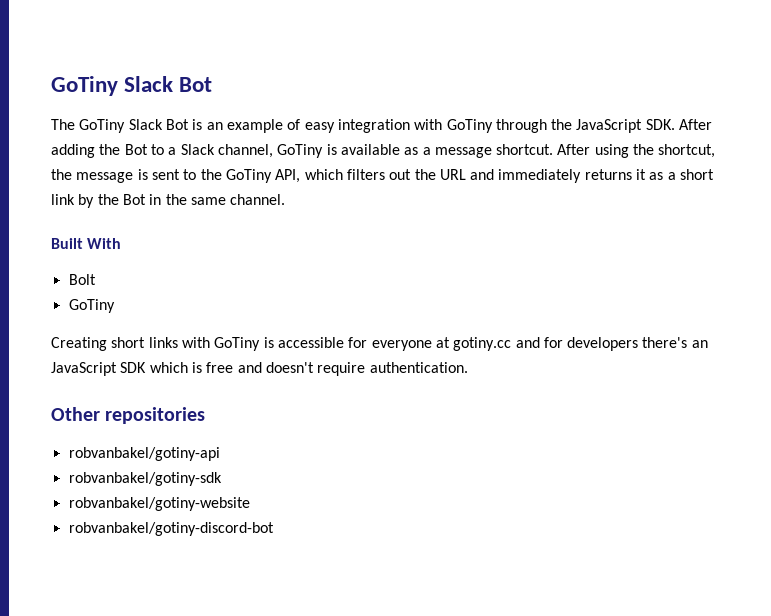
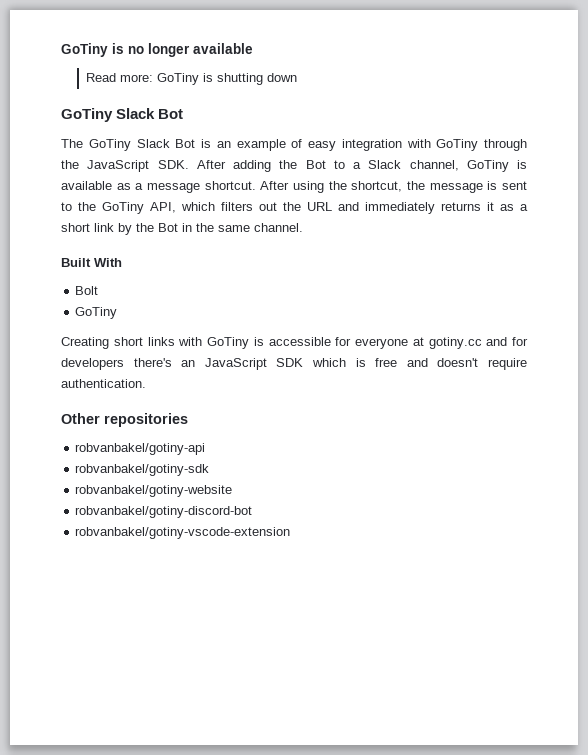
[51,76,118,96] GoTiny -> [61,43,253,57] [85,73,297,85] [61,108,113,122] GoTiny is no longer available // Read more: GoTiny is shutting down // GoTiny
(274, 529) none -> [75,527,291,539] // robvanbakel/gotiny-vscode-extension

